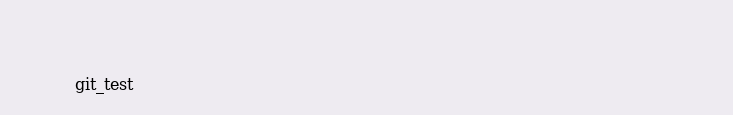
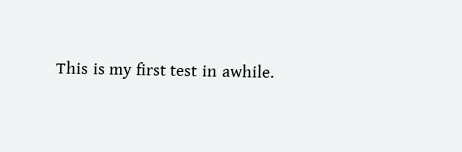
[75,77,134,94] git_test -> [56,60,275,80] This is my first test in awhile.

